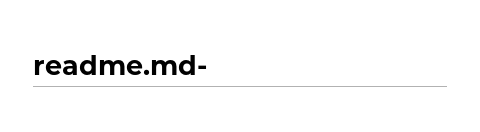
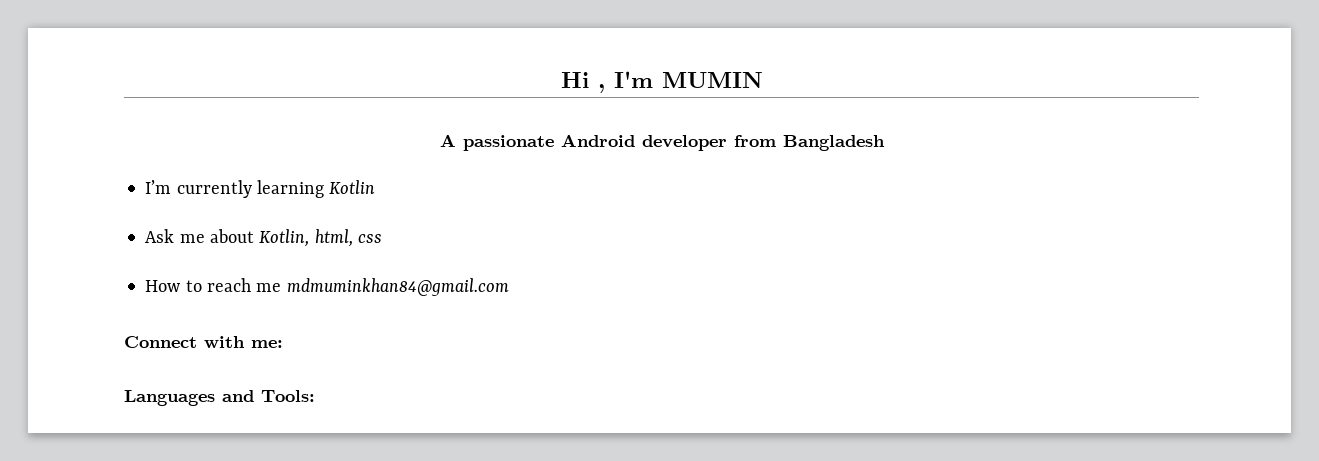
[33,55,207,75] readme.md- -> [560,71,763,93] [439,134,885,151] [145,180,376,198] [145,229,382,247] [145,278,509,296] [124,336,283,348] [124,390,315,406] Hi , I'm MUMIN // A passionate Android developer from Bangladesh // I’m currently learning Kotlin // Ask me about Kotlin, html, css // How to reach me mdmuminkhan84@gmail.com // Connect with me: // Languages and Tools:

